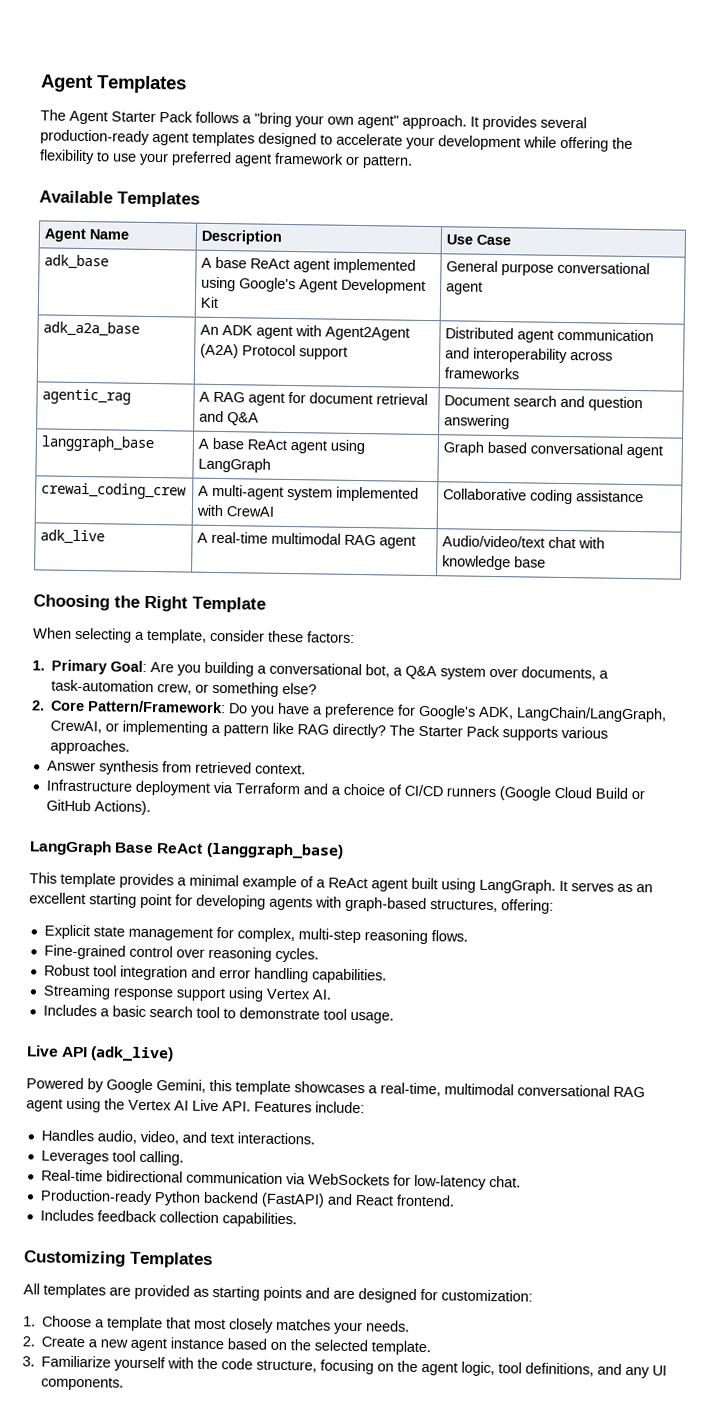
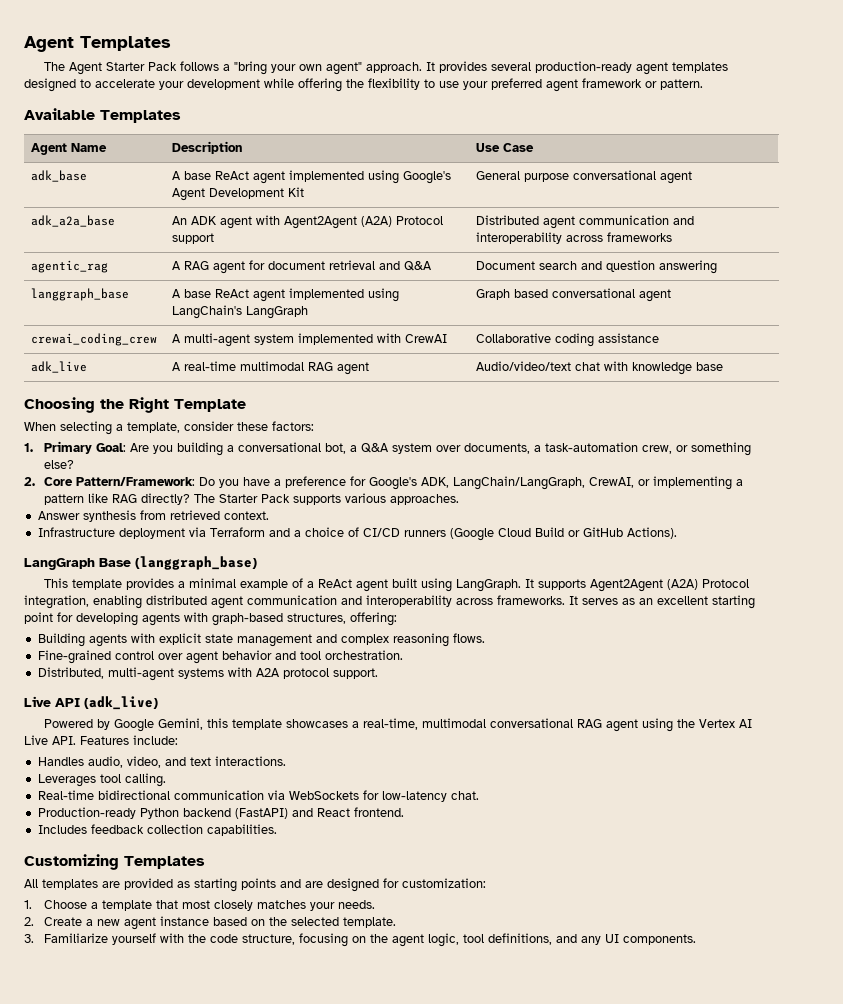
[330,439,366,455] using -> [289,288,400,302] [172,305,243,319] implemented using LangChain's
[156,843,204,854] ReAct -> (131, 562) none
(568, 886) none -> [537,579,749,592] [24,595,578,609] supports Agent2Agent (A2A) Protocol integration, enabling distributed agent communication and interoperability across frameworks. It
[43,924,361,944] Explicit state management for complex, multi-step -> [37,633,389,647] Building agents with explicit state management and complex
[207,946,319,963] [43,964,387,984] [42,984,331,1002] [42,1004,394,1024] reasoning cycles. // Robust tool integration and error handling capabilities. // Streaming response support using Vertex AI. // Includes a basic search tool to demonstrate tool usage. -> [185,650,403,664] [37,667,378,681] agent behavior and tool orchestration. // Distributed, multi-agent systems with A2A protocol support.

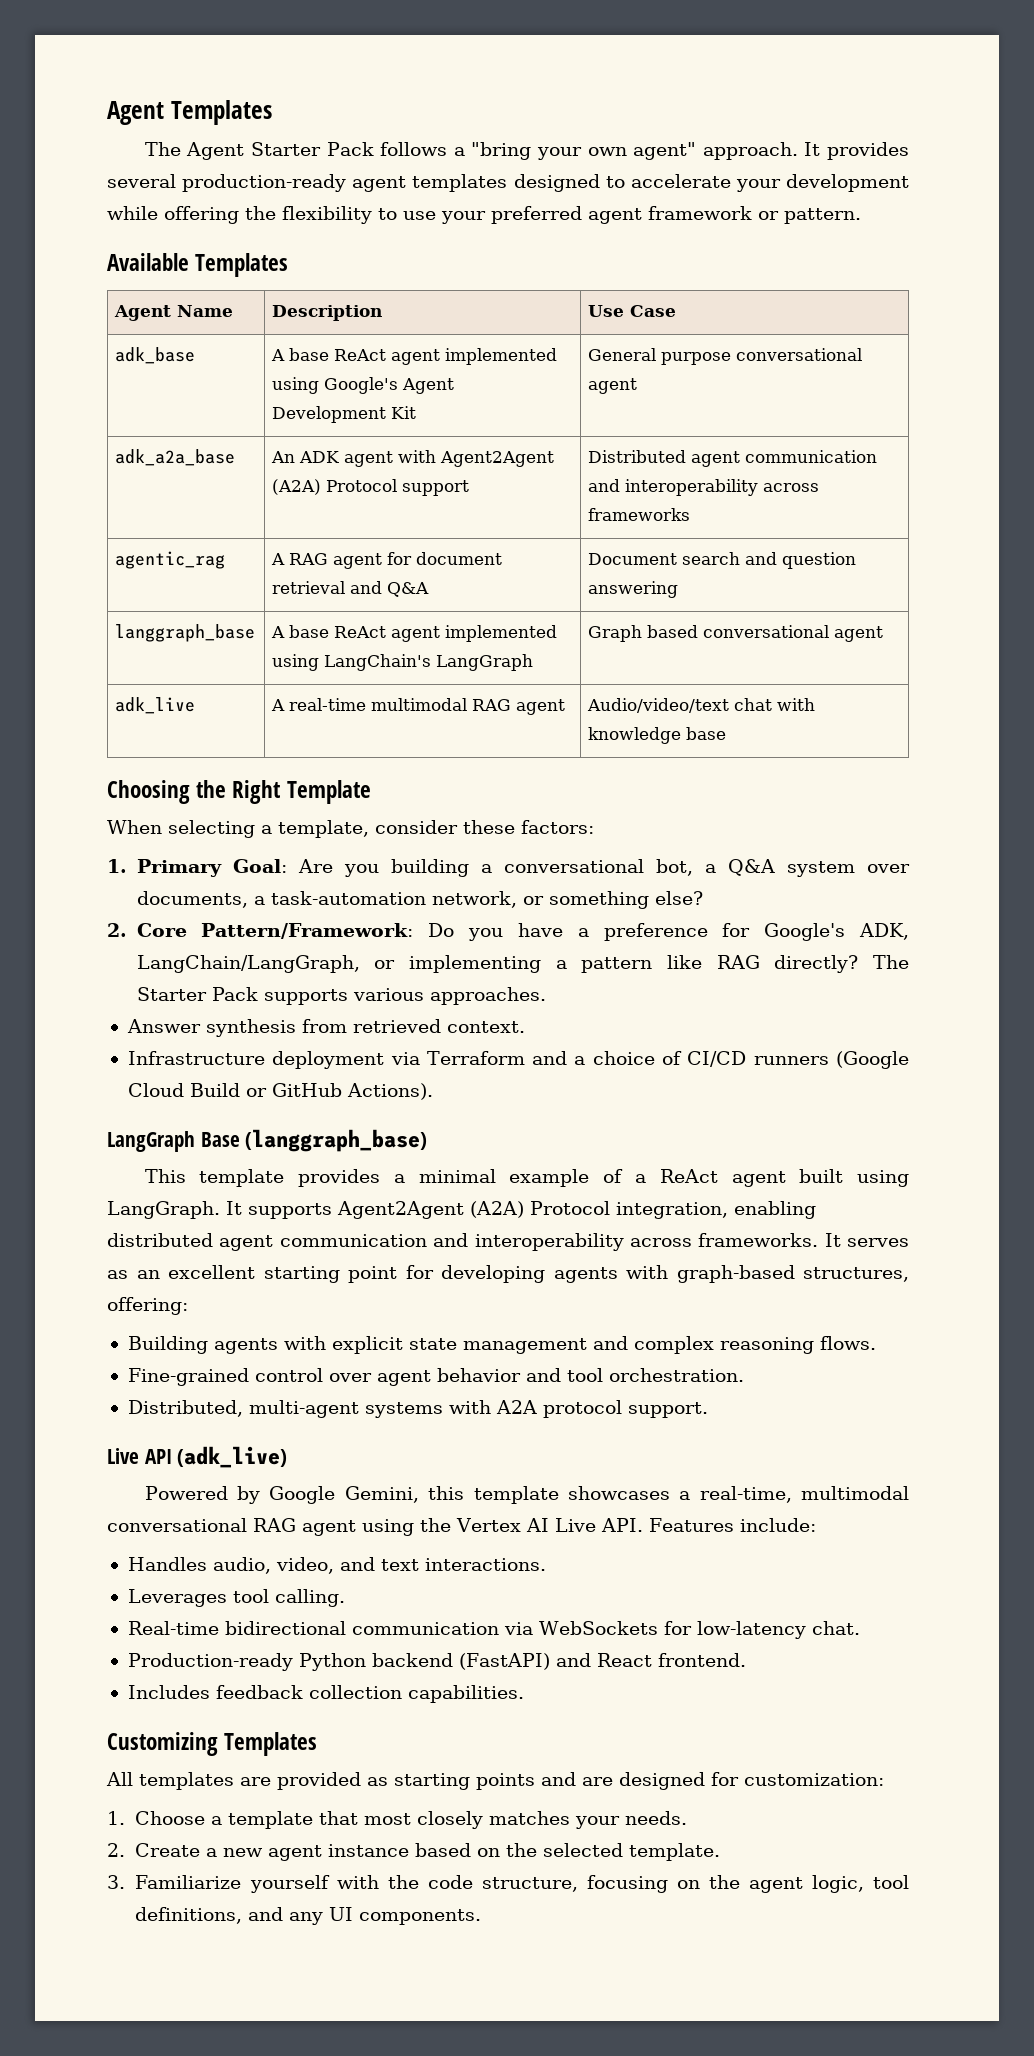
[31,333,158,346] [172,333,448,347] [476,333,660,347] // crewai_coding_crew | A multi-agent system implemented with CrewAI | Collaborative coding assistance -> (884, 634) none
[642,445,673,454] crew, -> [431,891,517,908] network,
[589,477,635,488] CrewAI, -> (360, 964) none

